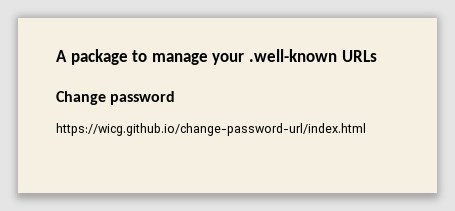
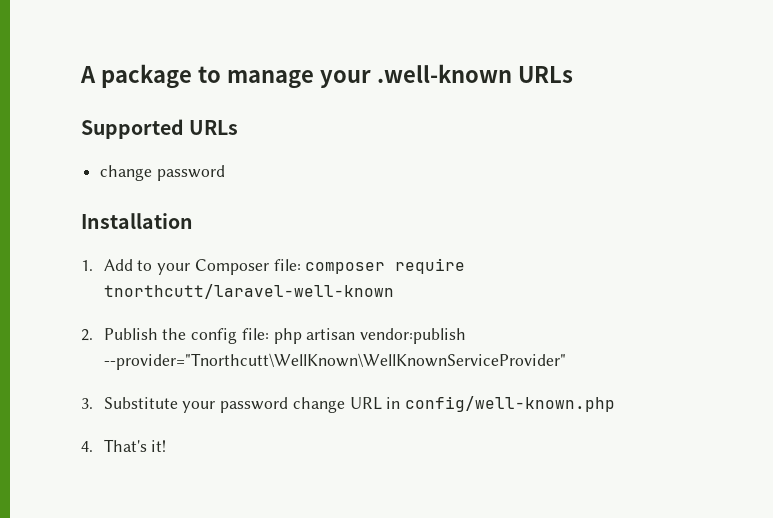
[56,91,176,105] [56,123,366,136] Change password // https://wicg.github.io/change-password-url/index.html -> [81,119,239,139] [100,165,225,181] [81,213,193,229] [81,258,466,275] [103,284,394,299] [81,328,466,344] [103,353,566,370] [81,396,615,413] [81,439,167,452] Supported URLs // change password // Installation // 1. Add to your Composer file: composer require tnorthcutt/laravel-well-known // 2. Publish the config file: php artisan vendor:publish --provider="Tnorthcutt\WellKnown\WellKnownServiceProvider" // 3. Substitute your password change URL in config/well-known.php // 4. That's it!

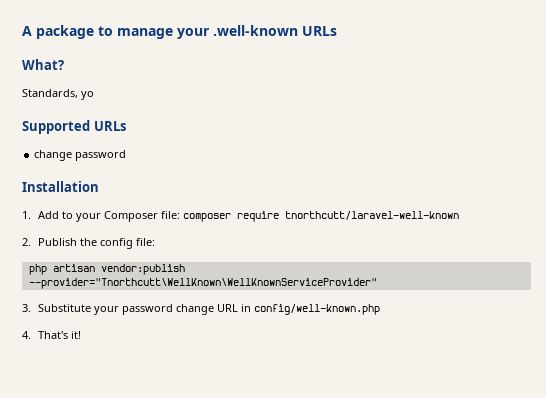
(573, 74) none -> [22,59,64,70] [22,89,94,100] // What? // Standards, yo
(269, 334) none -> (155, 242) //

